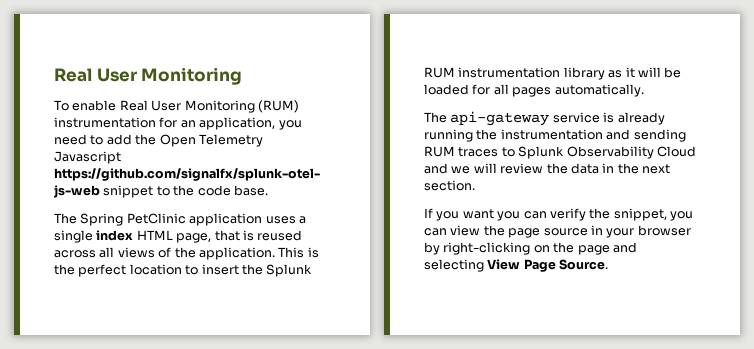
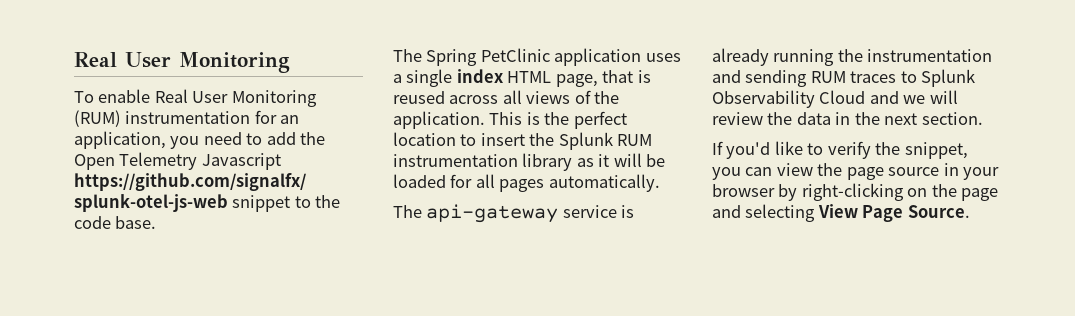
[436,209,547,221] you want you can -> [726,141,824,159] you'd like to

